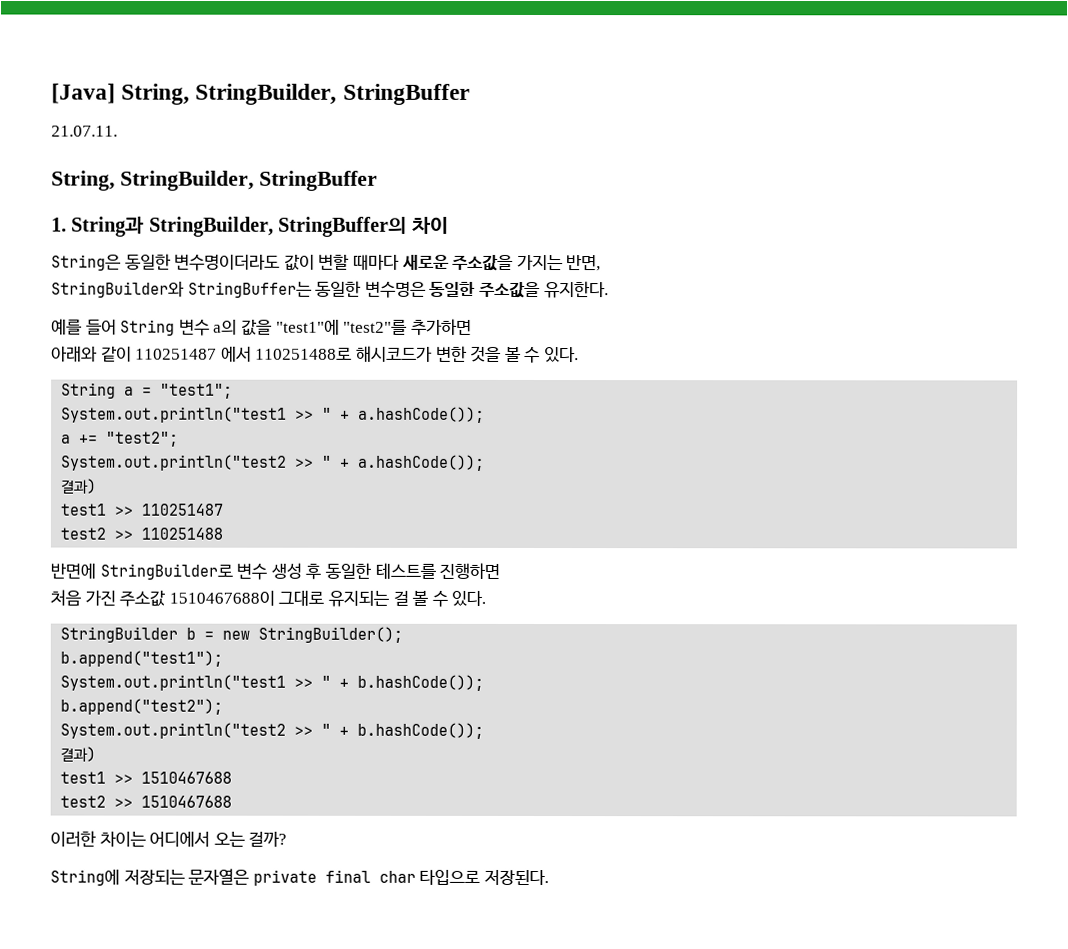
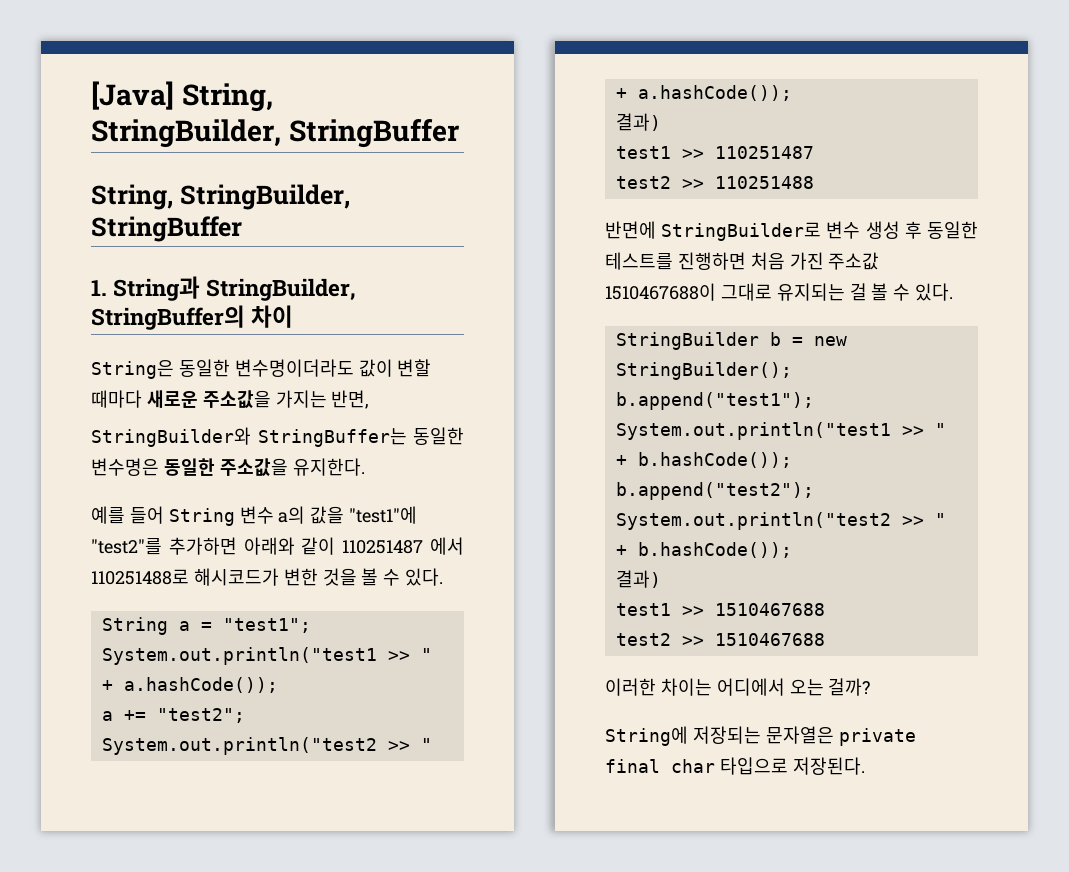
[51,125,118,137] // 21.07.11. -> (459, 133) none
(472, 327) // -> (237, 546) none
(501, 570) // -> (746, 261) none

